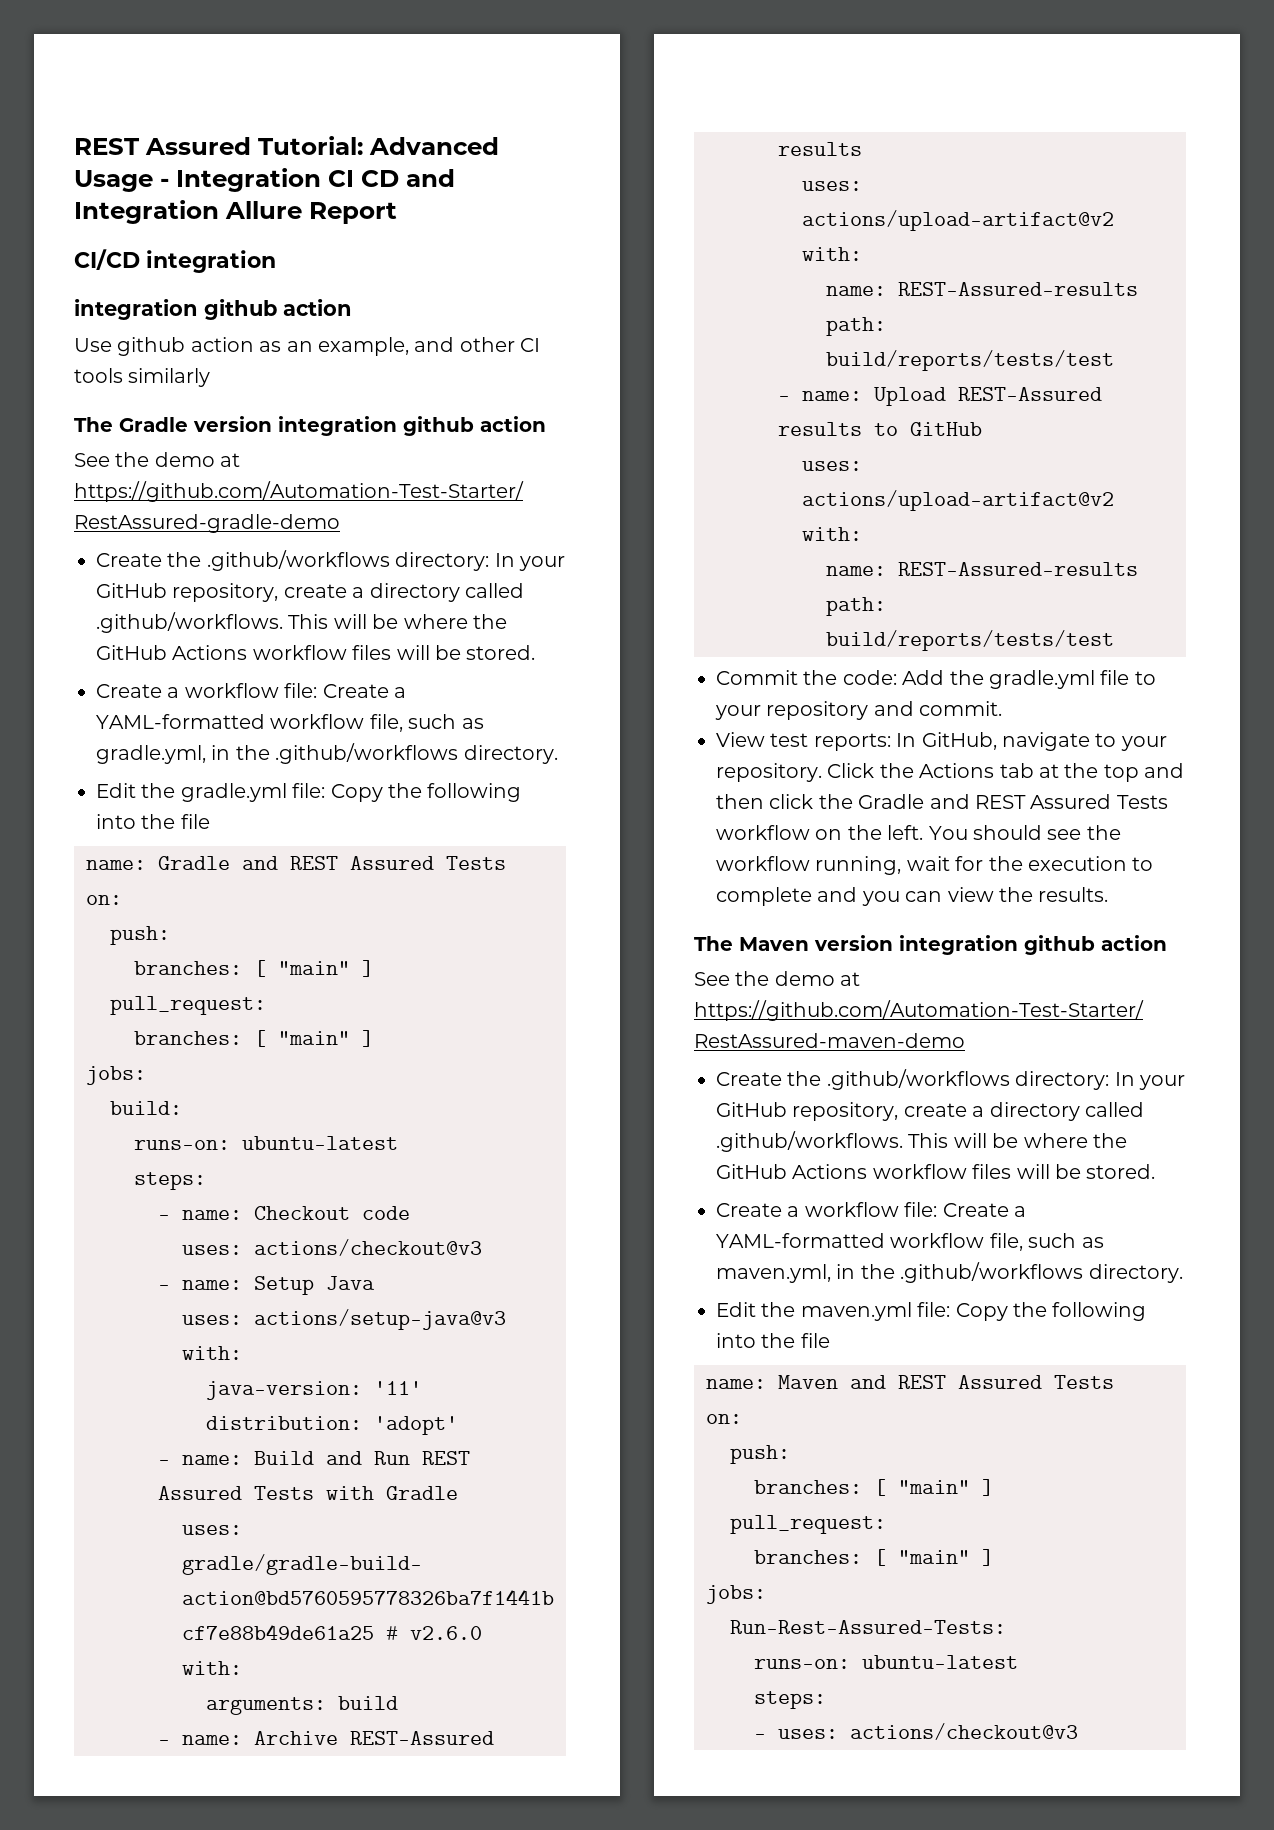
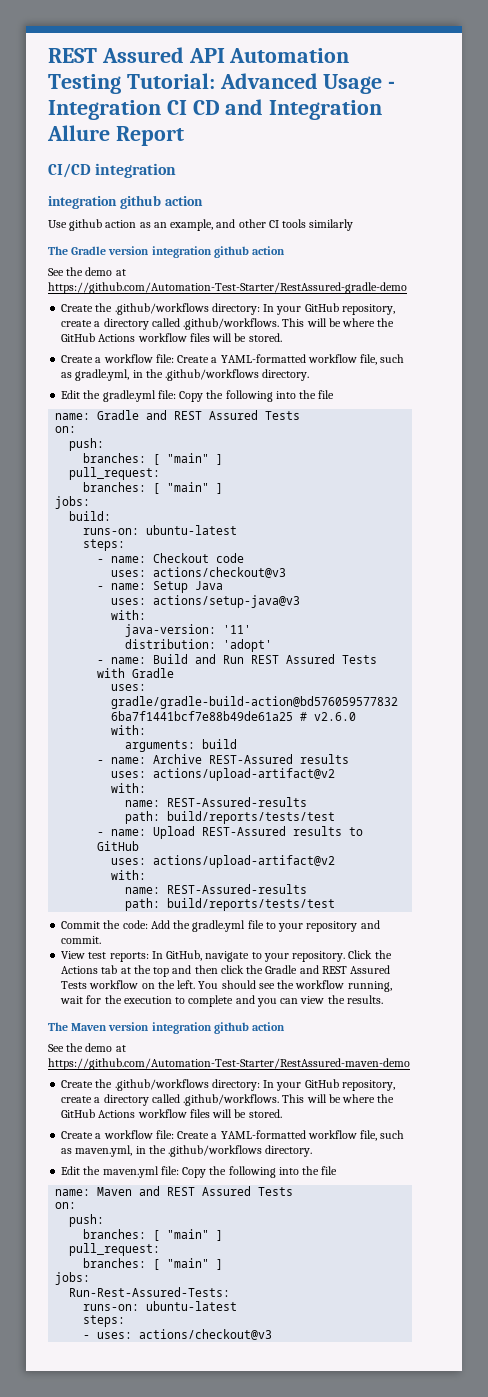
[74,137,251,155] REST Assured -> [48,47,350,63] [48,74,121,94] REST Assured API Automation Testing

